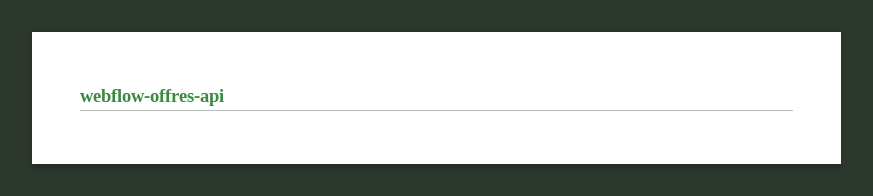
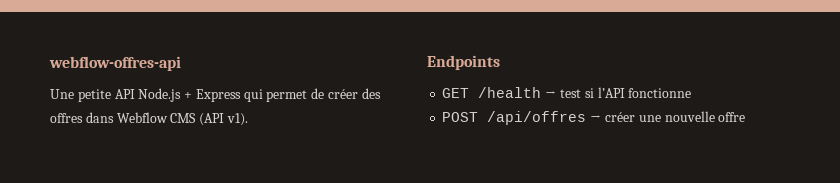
(224, 97) none -> [50,88,381,102] [50,112,248,126] [427,55,500,70] [442,87,692,98] [442,111,746,125] // Une petite API Node.js + Express qui permet de créer des offres dans Webflow CMS (API v1). // Endpoints // GET /health → test si l’API fonctionne // POST /api/offres → créer une nouvelle offre

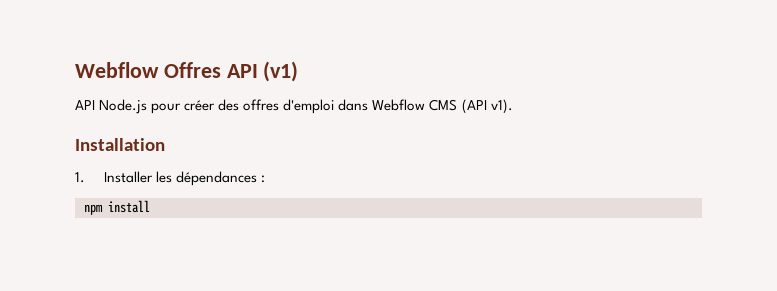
[49,56,181,71] [50,88,325,102] webflow-offres-api // Une petite API Node.js + Express qui permet de -> [75,61,299,82] [75,99,182,114] Webflow Offres API (v1) // API Node.js pour
(83, 118) none -> [283,99,335,114] d'emploi
[427,55,500,70] [442,87,692,98] [442,111,746,125] Endpoints // GET /health → test si l’API fonctionne // POST /api/offres → créer une nouvelle offre -> [75,138,165,151] [75,171,265,186] [84,200,150,215] Installation // 1. Installer les dépendances : // npm install

